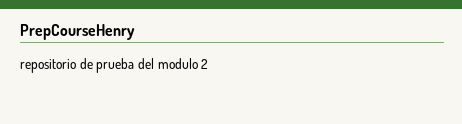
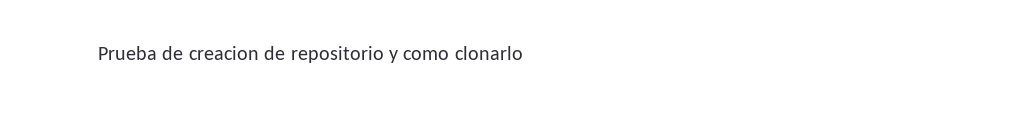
[20,24,135,40] [20,58,209,73] PrepCourseHenry // repositorio de prueba del modulo 2 -> [98,46,523,63] Prueba de creacion de repositorio y como clonarlo

